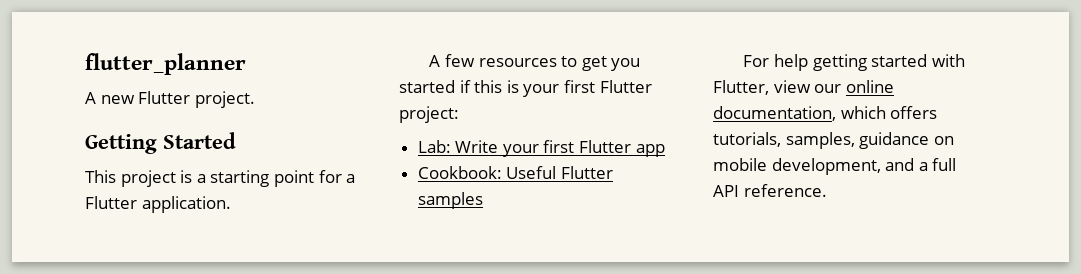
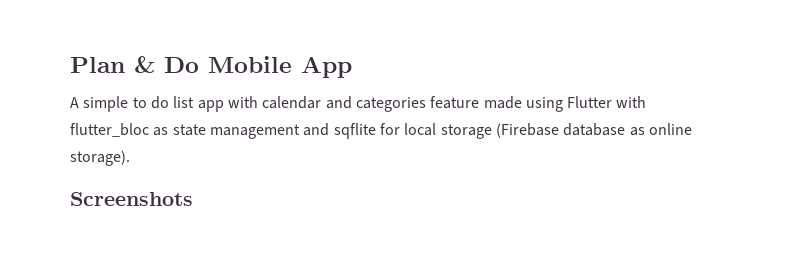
[85,53,246,75] [85,91,255,108] [85,132,236,154] [85,170,356,187] [85,196,231,213] [429,54,641,71] [399,80,652,97] [399,106,459,123] [417,140,665,157] [417,166,613,179] [417,192,483,209] [743,54,965,71] [713,80,894,95] [713,106,938,121] [713,132,954,149] [713,158,957,175] [713,184,827,197] flutter_planner // A new Flutter project. // Getting Started // This project is a starting point for a Flutter application. // A few resources to get you started if this is your first Flutter project: // Lab: Write your first Flutter app // Cookbook: Useful Flutter samples // For help getting started with Flutter, view our online documentation, which offers tutorials, samples, guidance on mobile development, and a full API reference. -> [70,56,352,78] [70,96,647,112] [70,123,692,139] [70,150,130,166] [70,192,193,206] Plan & Do Mobile App // A simple to do list app with calendar and categories feature made using Flutter with flutter_bloc as state management and sqflite for local storage (Firebase database as online storage). // Screenshots

